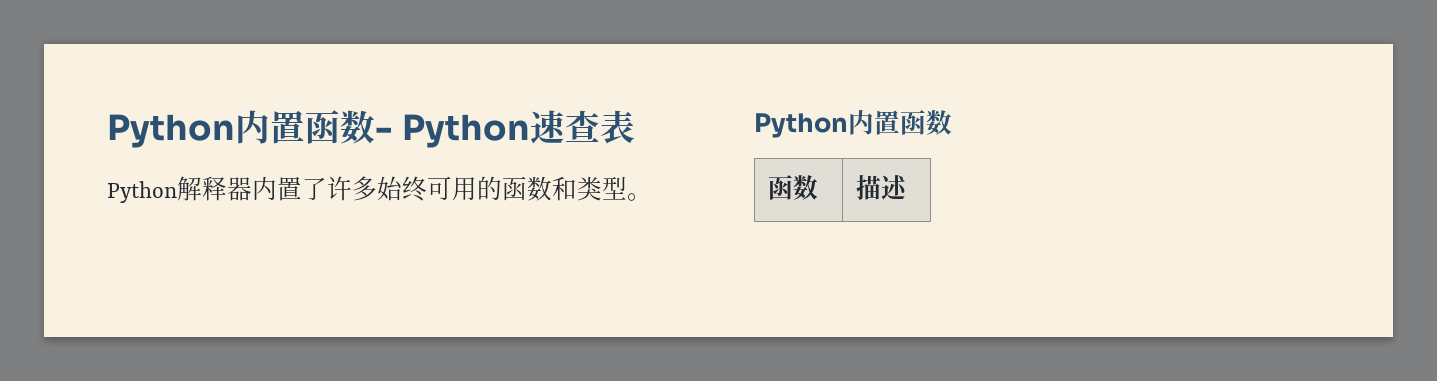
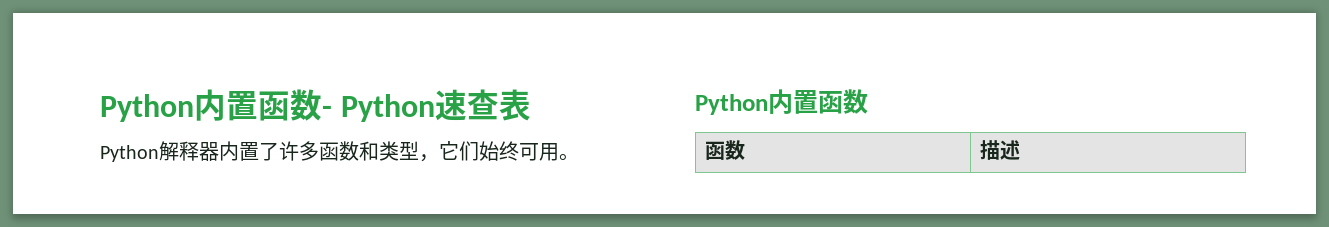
[377,176,627,202] 始终可用的函数和类型 -> [319,141,559,162] 函数和类型，它们始终可用

